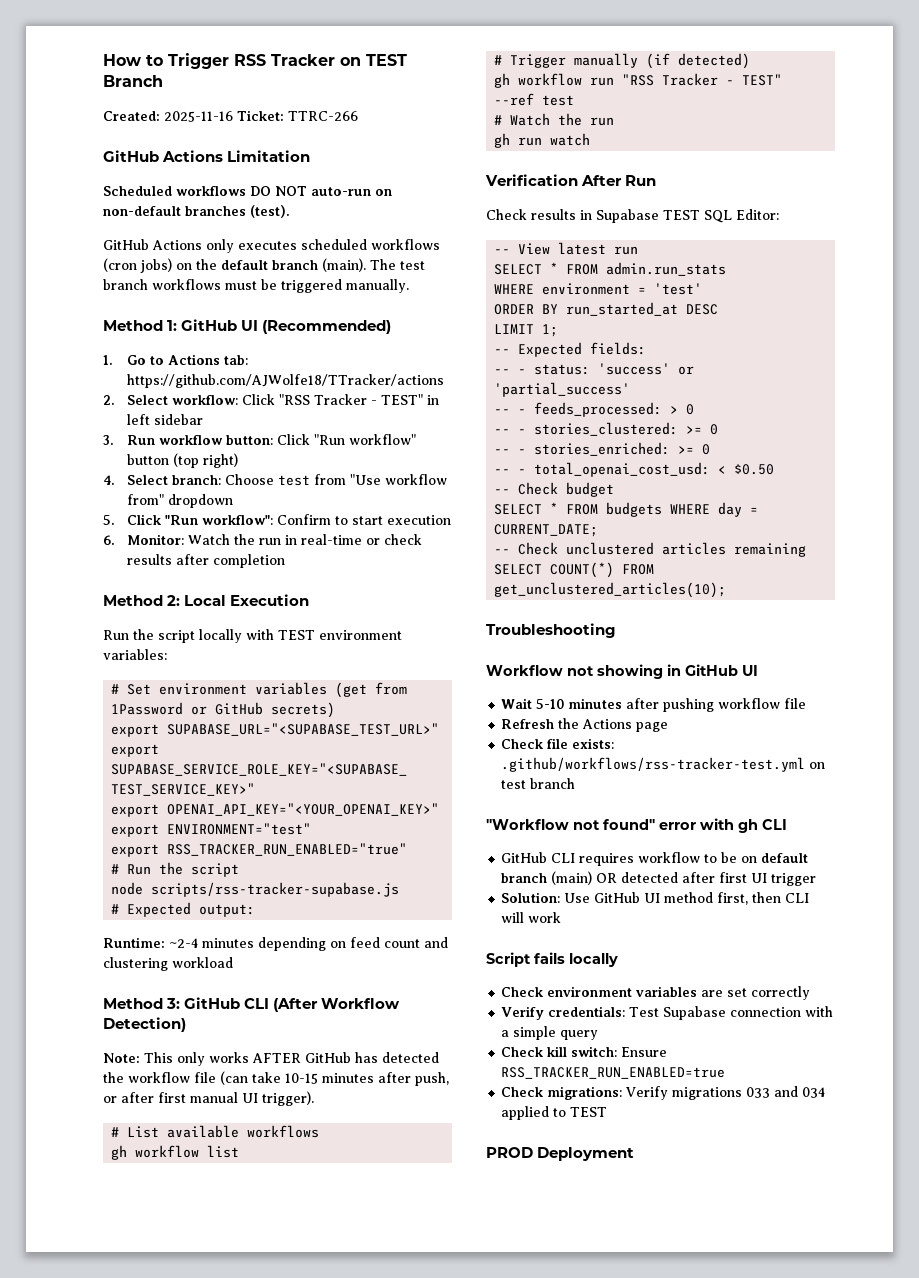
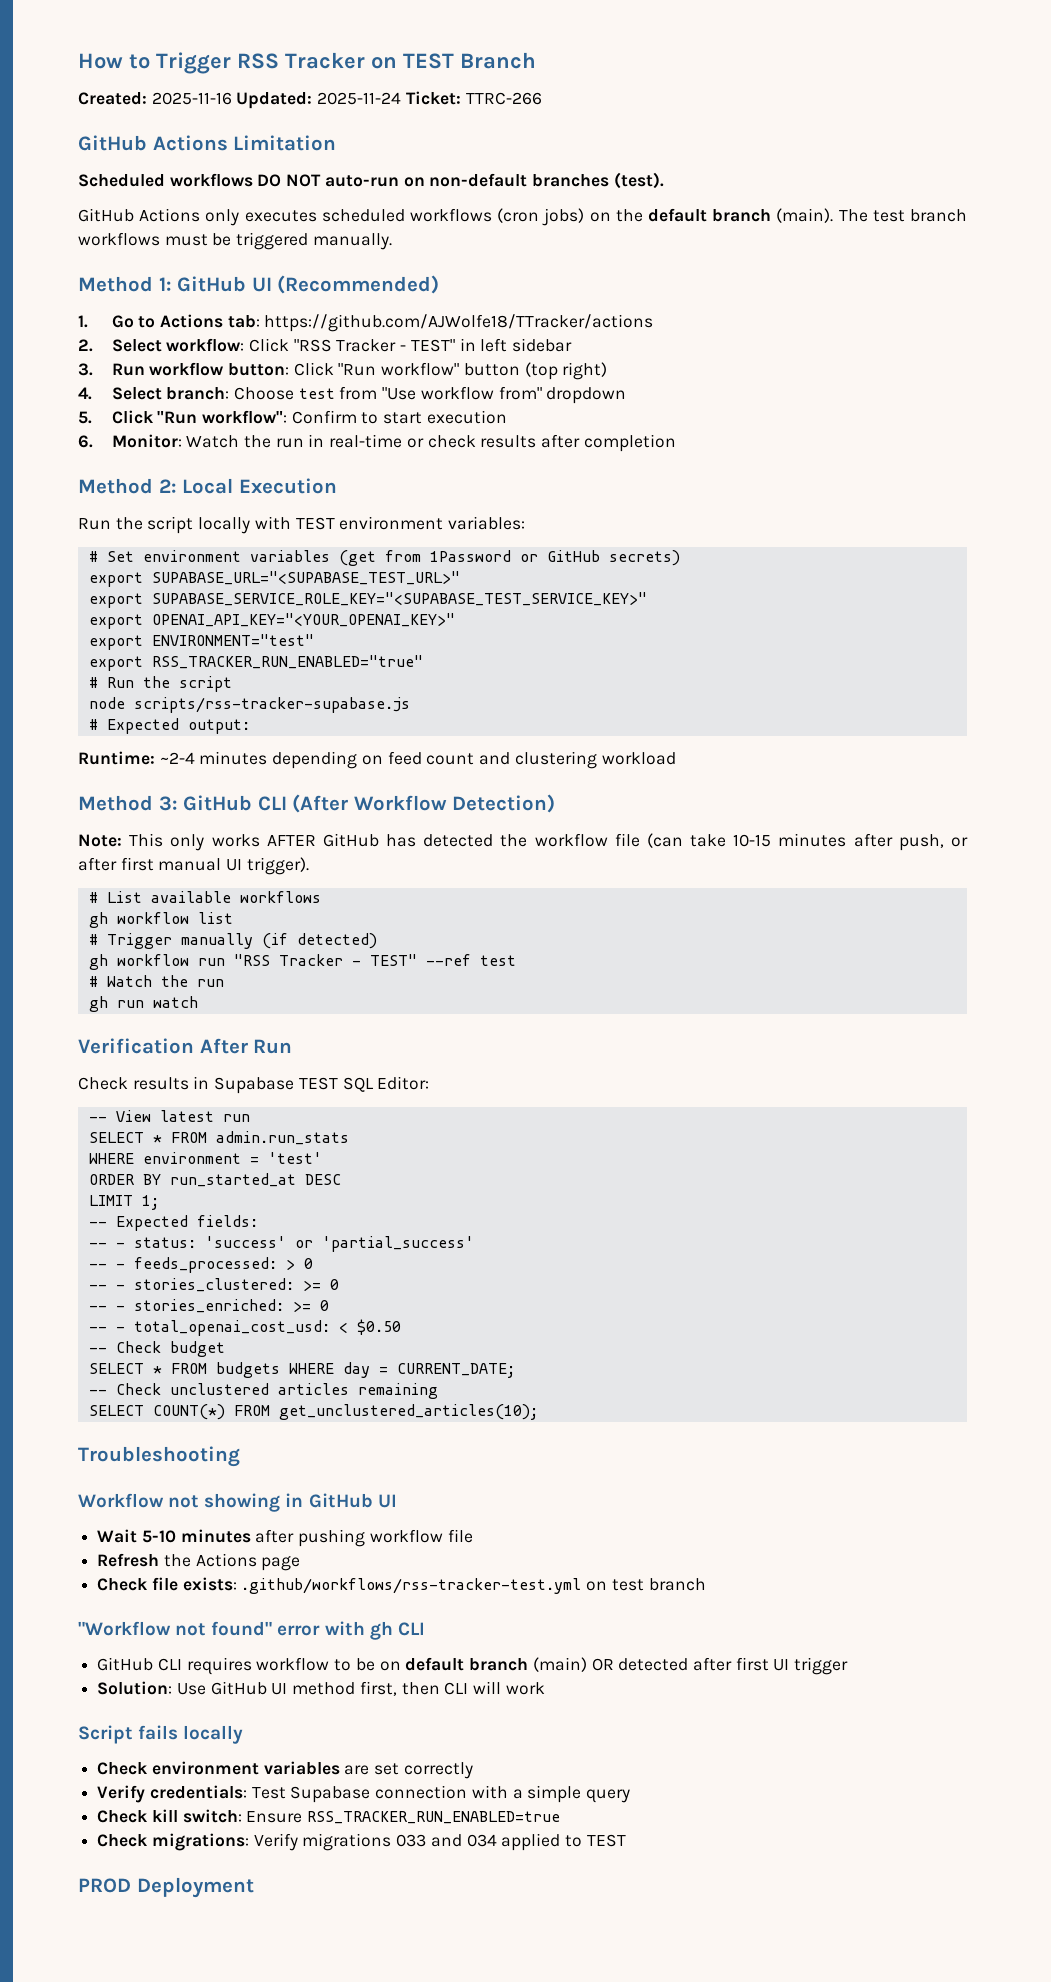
(233, 116) none -> [236,92,402,109] Updated: 2025-11-24

